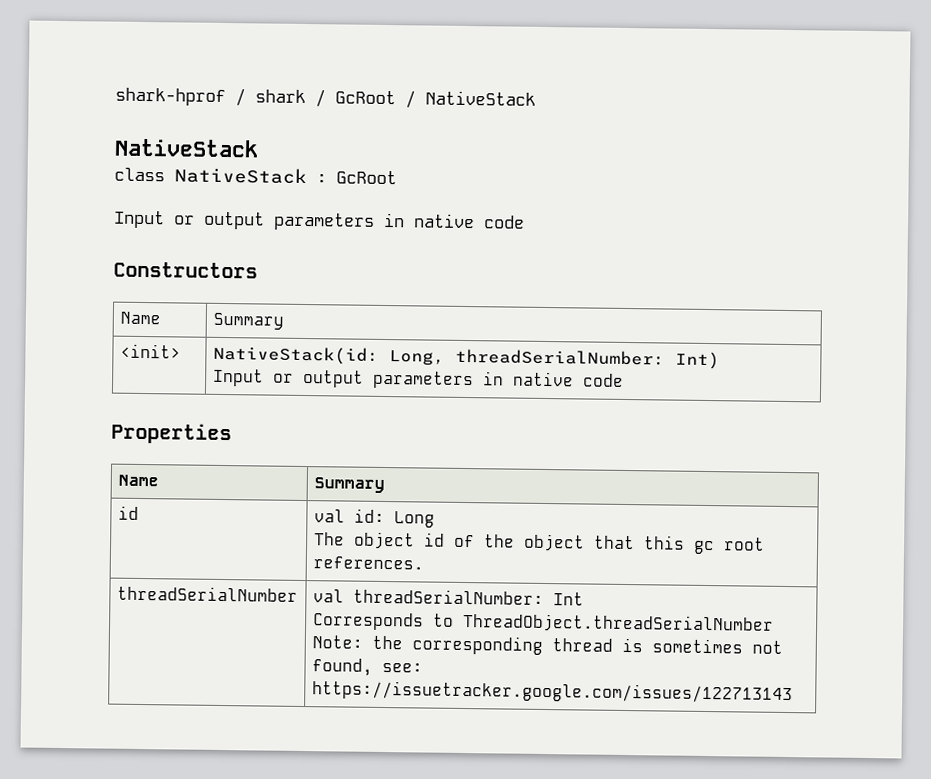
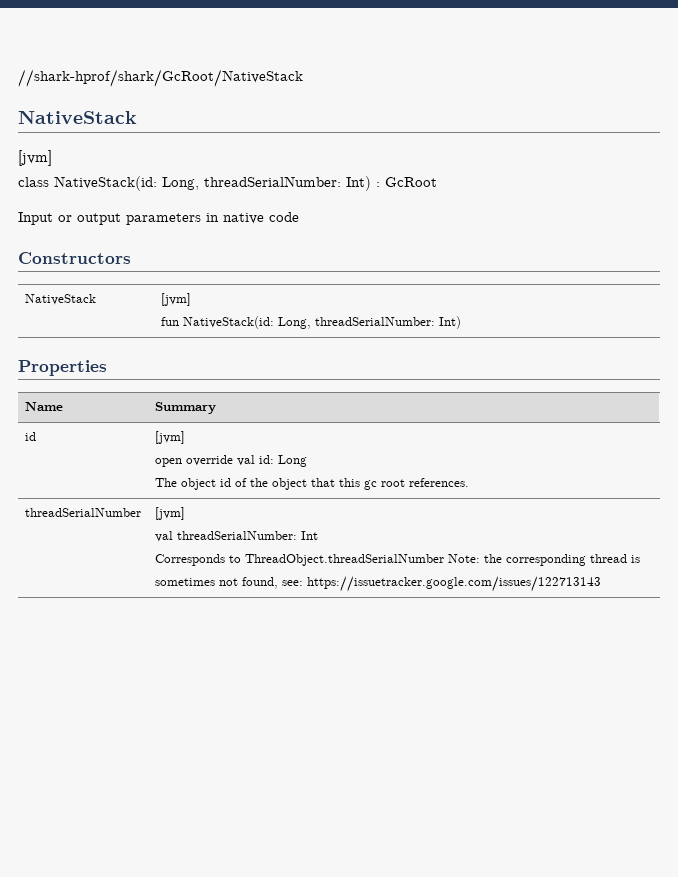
[115,87,536,109] [114,138,259,158] shark-hprof / shark / GcRoot / NativeStack // NativeStack -> [18,69,303,87] [18,111,137,124] [18,150,52,166] //shark-hprof/shark/GcRoot/NativeStack // NativeStack // [jvm]
[174,167,307,185] NativeStack -> [54,176,371,191] NativeStack(id: Long, threadSerialNumber: Int)
[119,311,161,325] [212,312,284,330] [119,343,181,359] [212,345,720,370] [212,368,624,390] Name | Summary // <init> | NativeStack(id: Long, threadSerialNumber: Int) // Input or output parameters in native code -> [24,294,96,305] [160,293,191,306] [160,316,461,329] NativeStack | [jvm] // fun NativeStack(id: Long, threadSerialNumber: Int)
(139, 512) none -> [154,431,185,444] [154,455,233,467] [jvm] // open override
(298, 593) none -> [154,507,185,520] [jvm] //

